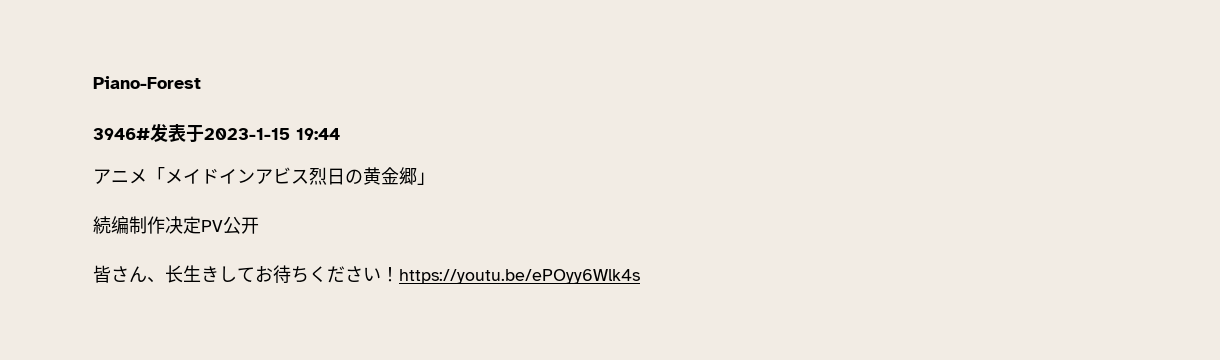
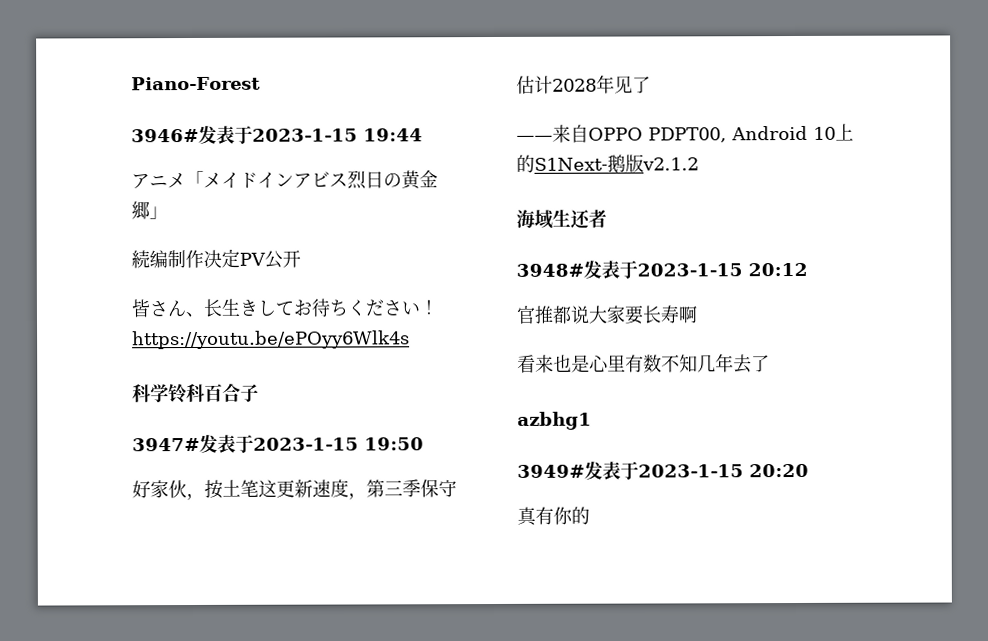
(640, 276) none -> [132,383,259,404] [132,434,424,453] [132,479,457,501] [516,74,651,94] [516,123,854,143] [516,154,699,174] [516,209,607,229] [516,260,808,279] [516,305,698,325] [517,353,770,374] [517,411,592,430] [517,461,809,480] [517,506,590,526] // 科学铃科百合子 // 3947#发表于2023-1-15 19:50 // 好家伙，按土笔这更新速度，第三季保守估计2028年见了 // ——来自OPPO PDPT00, Android 10上的S1Next-鹅版v2.1.2 // 海域生还者 // 3948#发表于2023-1-15 20:12 // 官推都说大家要长寿啊 // 看来也是心里有数不知几年去了 // azbhg1 // 3949#发表于2023-1-15 20:20 // 真有你的

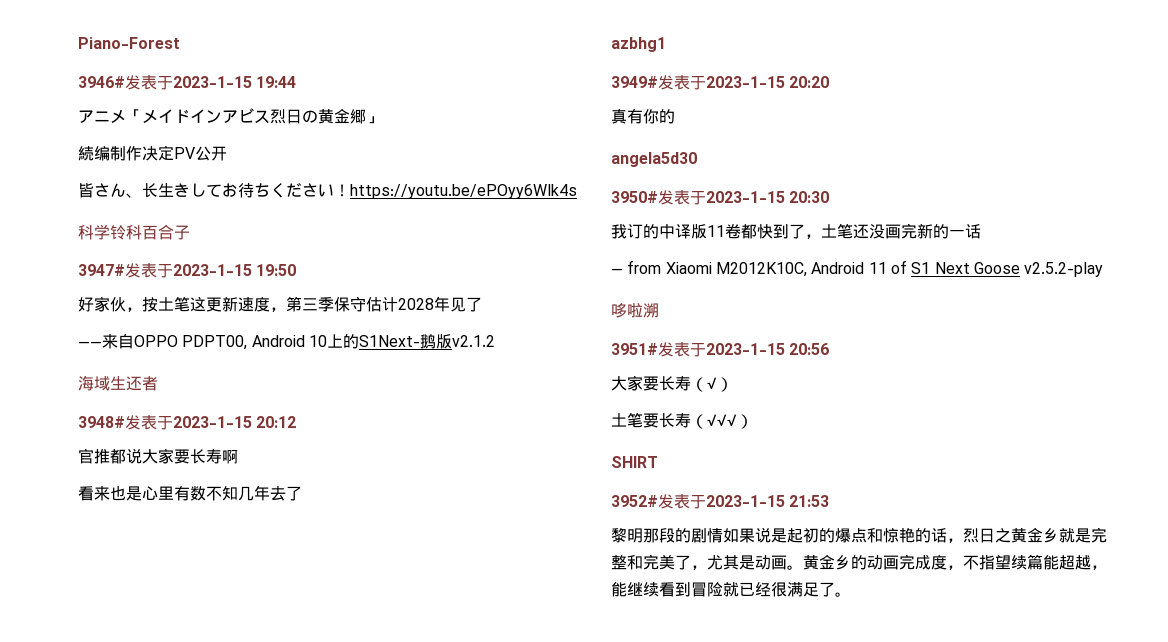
(590, 515) none -> [611,152,697,167] [611,190,830,205] [611,223,981,239] [611,260,1104,277] [611,303,659,318] [611,342,830,357] [611,375,733,392] [611,412,753,429] [611,456,658,468] [611,494,830,509] [611,527,1107,543] [611,554,1107,570] [611,582,851,597] // angela5d30 // 3950#发表于2023-1-15 20:30 // 我订的中译版11卷都快到了，土笔还没画完新的一话 // — from Xiaomi M2012K10C, Android 11 of S1 Next Goose v2.5.2-play // 哆啦溯 // 3951#发表于2023-1-15 20:56 // 大家要长寿（√） // 土笔要长寿（√√√） // SHIRT // 3952#发表于2023-1-15 21:53 // 黎明那段的剧情如果说是起初的爆点和惊艳的话，烈日之黄金乡就是完整和完美了，尤其是动画。黄金乡的动画完成度，不指望续篇能超越，能继续看到冒险就已经很满足了。

